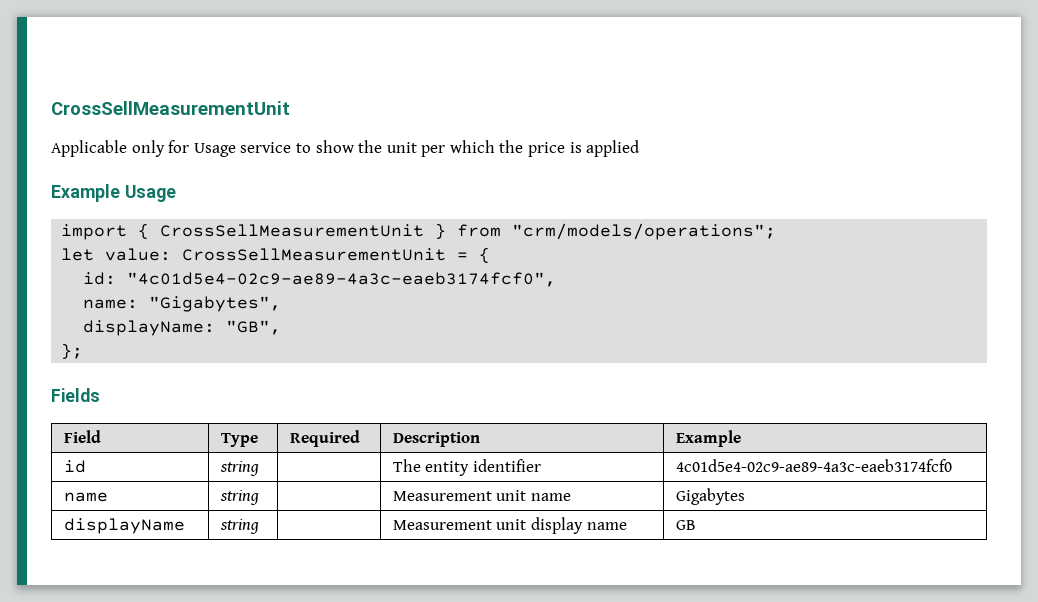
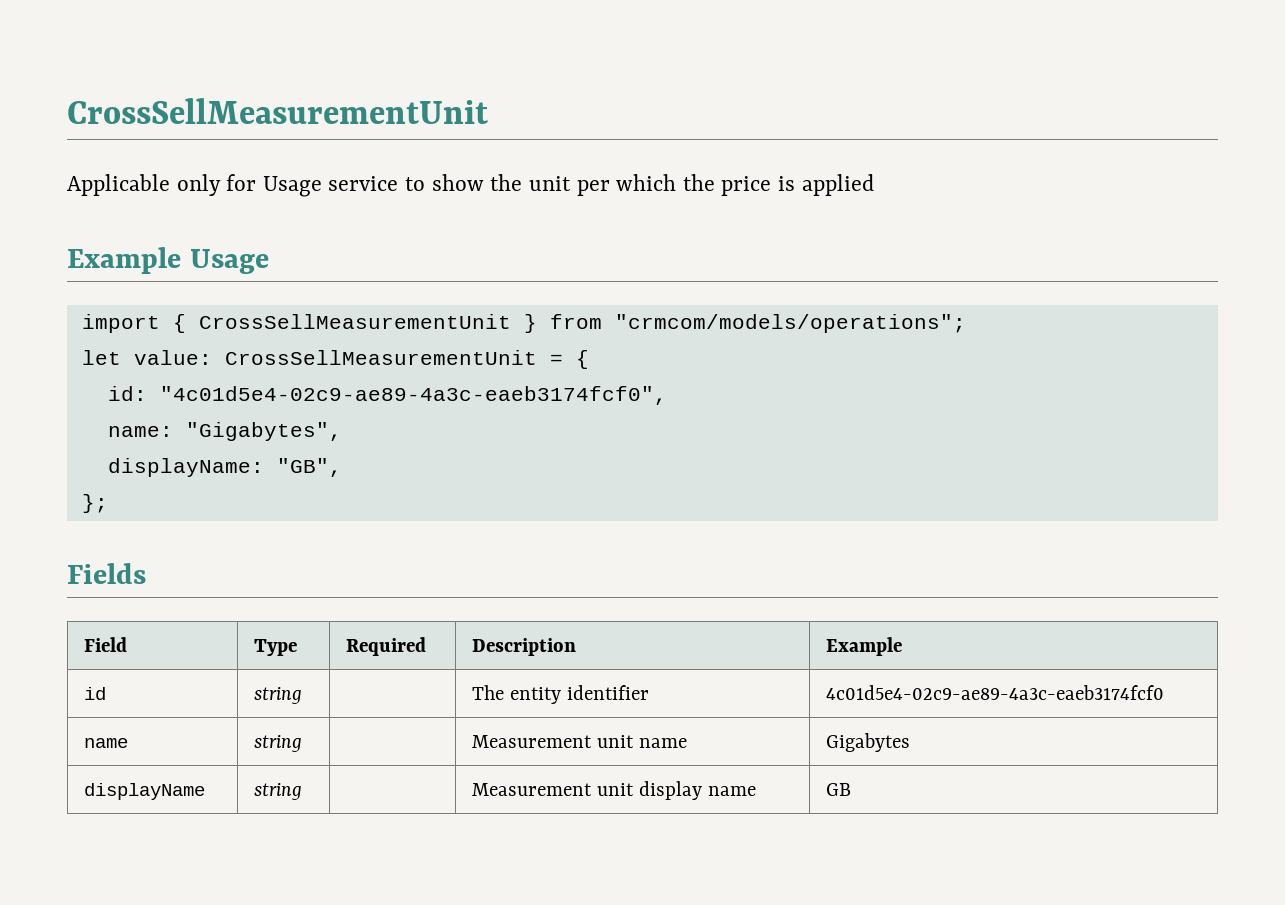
[512,223,777,240] "crm/models/operations"; -> [614,314,966,333] "crmcom/models/operations";

